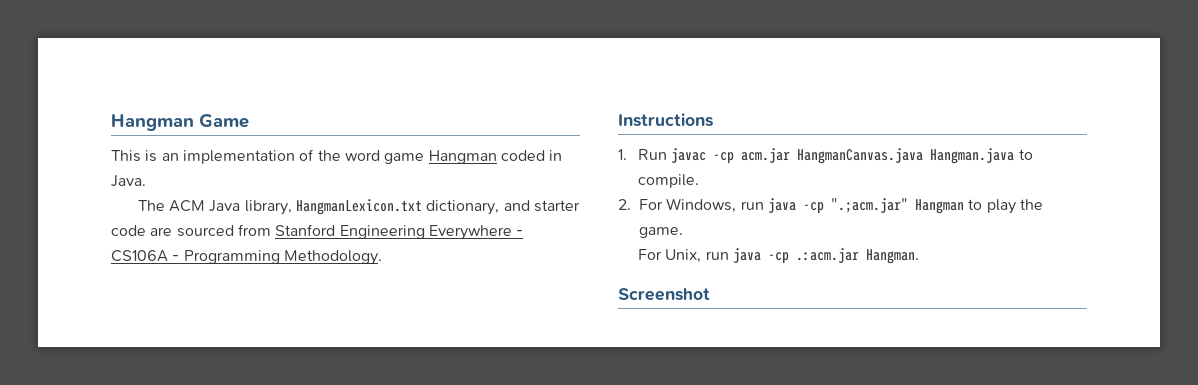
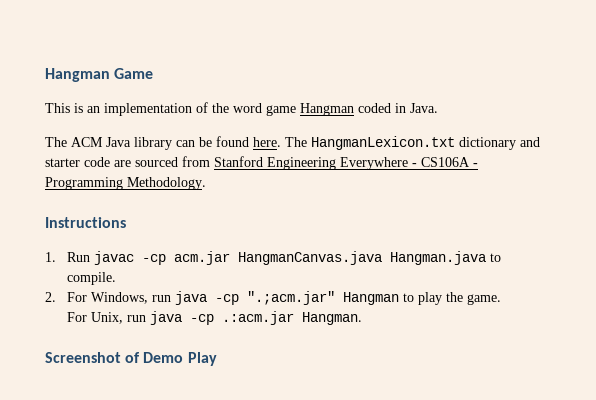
[244,199,500,215] library, HangmanLexicon.txt dictionary, -> [134,136,516,150] library can be found here. The HangmanLexicon.txt dictionary
(710, 294) none -> [125,352,217,366] of Demo Play

